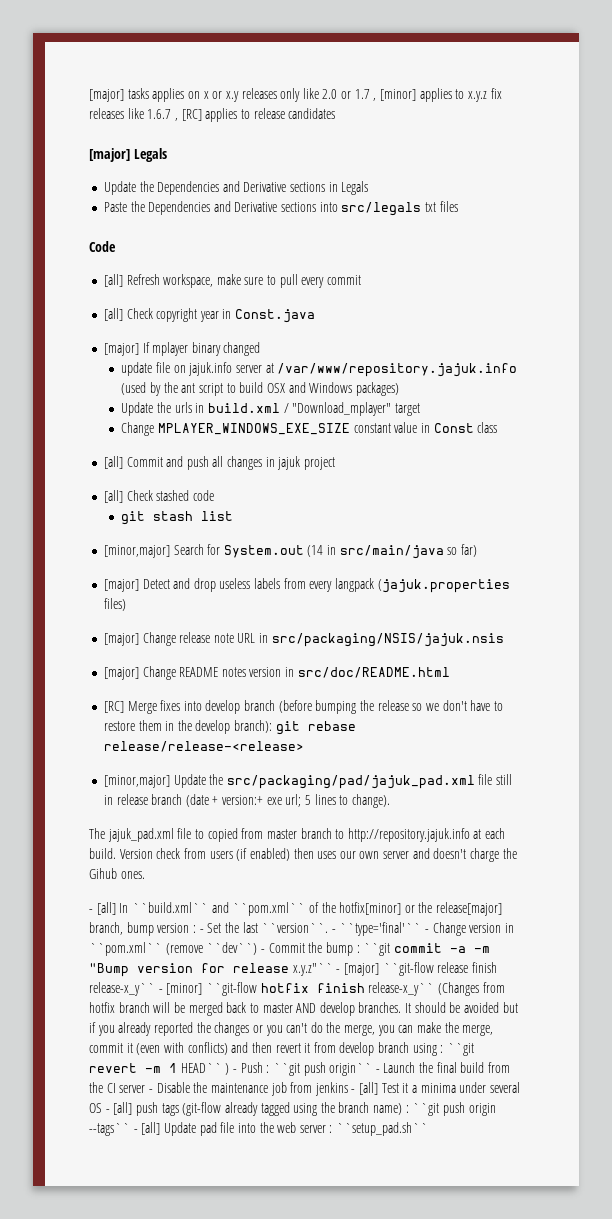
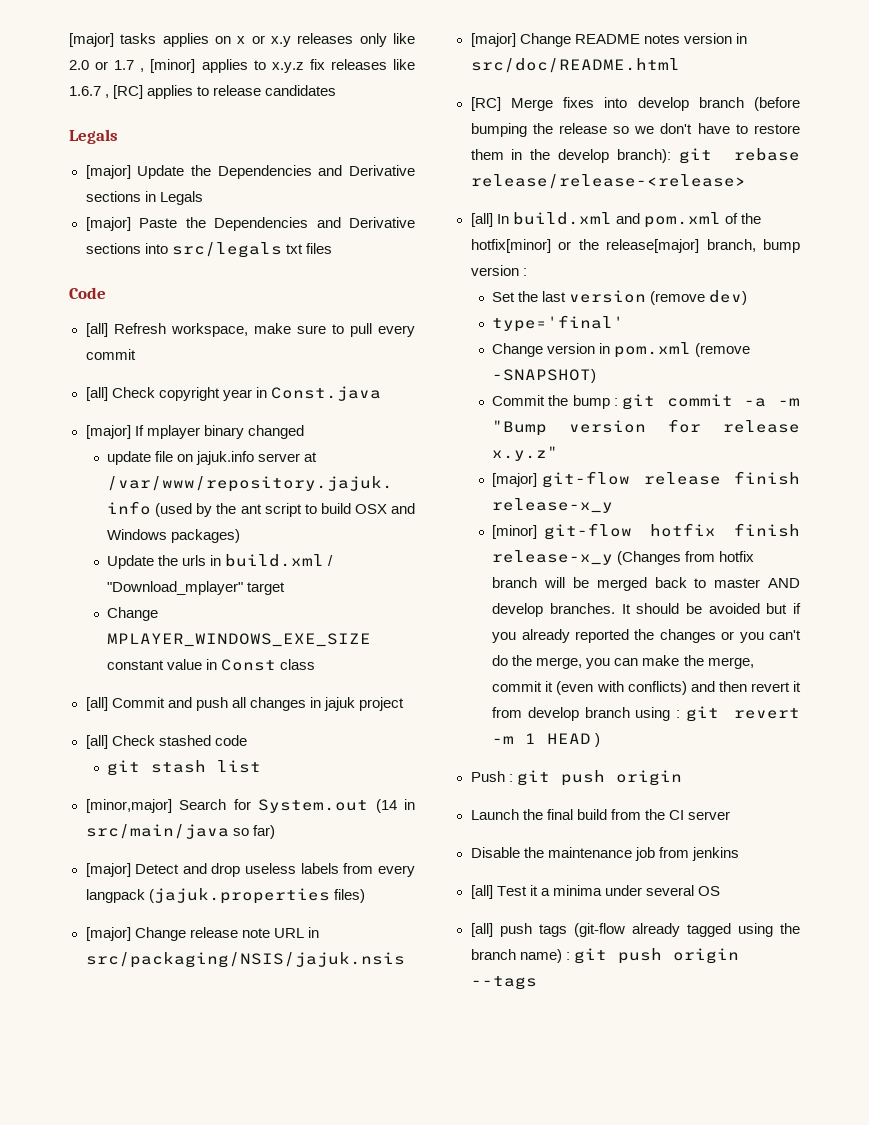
[89,148,167,162] [major] Legals // -> [69,129,118,144] [85,165,131,179] Legals // [major]
(369, 188) none -> [85,217,131,231] [major]
[103,774,513,789] [103,794,390,808] [89,828,506,842] [89,848,517,862] [89,868,145,879] [89,902,306,916] [minor,major] Update the src/packaging/pad/jajuk_pad.xml file still in release branch (date + version:+ exe url; 5 lines to change). // The jajuk_pad.xml file to copied from master branch to http://repository.jajuk.info at each build. Version check from users (if enabled) then uses our own server and doesn't charge the Gihub ones. // - [all] In ``build.xml`` and ``pom.xml`` -> [470,212,721,228] [all] In build.xml and pom.xml
[199,929,204,933] - -> (527, 272) //
[261,922,515,936] [89,942,265,956] ``version``. - ``type='final'`` - Change version in ``pom.xml`` (remove ``dev``) - -> [569,290,748,305] [492,315,625,332] [492,342,751,358] [492,369,597,383] version (remove dev) // type='final' // Change version in pom.xml (remove -SNAPSHOT) //
[363,943,391,956] ``git -> [622,394,656,410] git
[292,962,497,976] [89,982,257,996] x.y.z"`` - [major] ``git-flow release finish release-x_y`` - [minor] ``git-flow -> [492,446,559,461] [492,471,800,488] [492,498,614,513] [492,523,632,540] x.y.z" // [major] git-flow release finish release-x_y // [minor] git-flow
[368,982,435,996] release-x_y`` -> [492,550,614,565] release-x_y
[447,1043,475,1056] ``git -> [685,706,719,722] git
[180,1063,222,1073] HEAD`` -> [547,733,592,744] HEAD
[232,1069,237,1073] - -> (601, 740) //
[272,1062,380,1076] ``git push origin`` - -> [516,770,682,786] git push origin //
[148,1089,153,1093] - -> (730, 815) //
[351,1089,356,1093] - -> (739, 854) //
[105,1109,110,1113] - -> (720, 891) //
[412,1102,496,1116] [89,1122,429,1136] ``git push origin --tags`` - [all] Update pad file into the web server : ``setup_pad.sh`` -> [573,948,739,964] [470,976,537,990] git push origin --tags

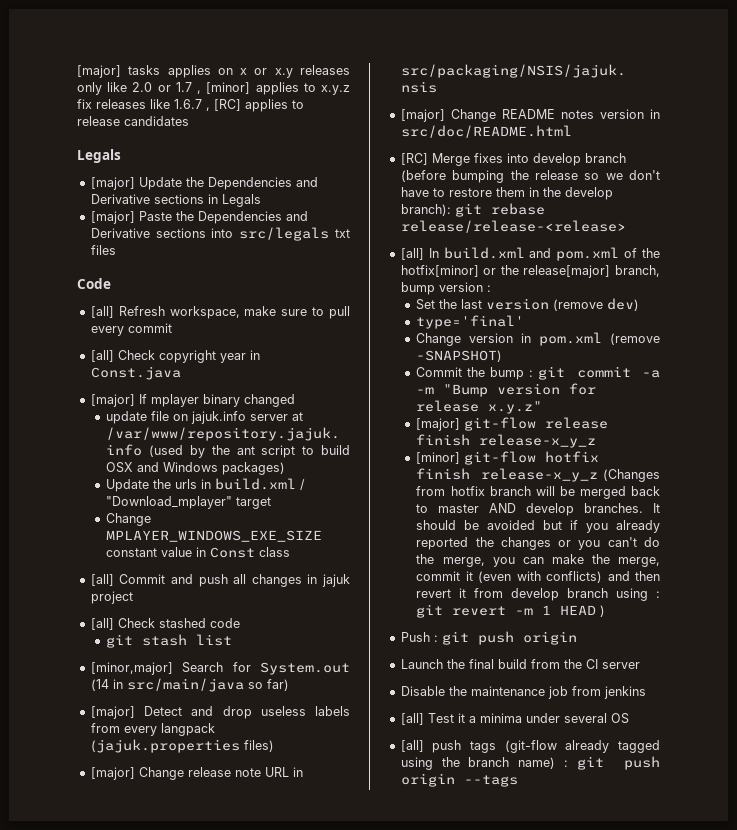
[492,498,614,513] release-x_y -> [479,434,597,448] release-x_y_z
[492,550,614,565] release-x_y -> [481,468,599,482] release-x_y_z

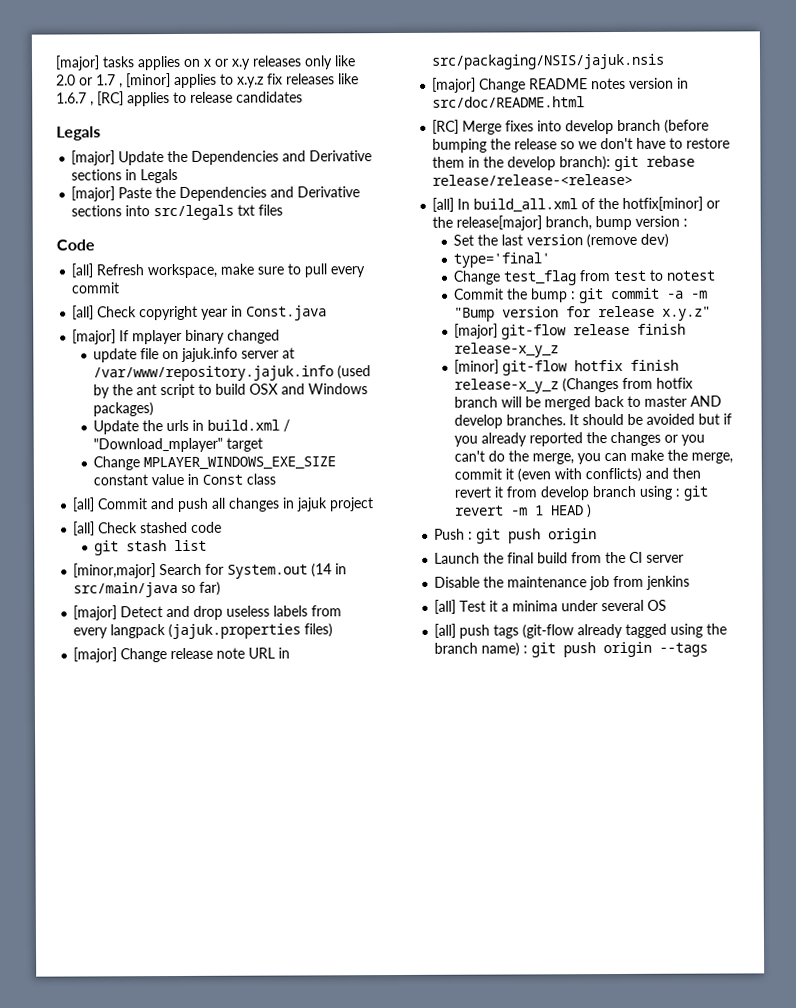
[443,247,620,261] build.xml and pom.xml -> [473,198,579,213] build_all.xml
[469,332,660,346] [416,350,503,362] version in pom.xml (remove -SNAPSHOT) -> [503,269,716,286] test_flag from test to notest

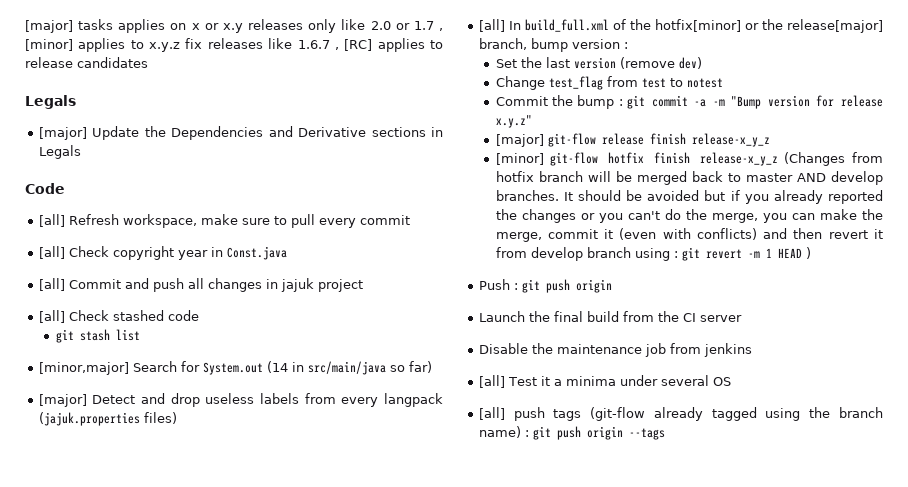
[71,186,361,202] [71,204,284,221] // [major] Paste the Dependencies and Derivative sections into src/legals txt files -> (81, 152) none
[72,329,281,345] [93,347,296,363] [93,365,372,382] [93,383,369,399] [93,402,155,417] [93,419,291,435] [93,437,264,453] [93,456,337,471] [93,473,277,486] // [major] If mplayer binary changed // update file on jajuk.info server at /var/www/repository.jajuk.info (used by the ant script to build OSX and Windows packages) // Update the urls in build.xml / "Download_mplayer" target // Change MPLAYER_WINDOWS_EXE_SIZE constant value in Const class -> (287, 253) none
[73,647,291,663] [431,53,666,70] [432,77,690,93] [432,96,586,108] [432,119,710,135] [432,137,731,153] [432,155,696,172] [432,173,634,186] // [major] Change release note URL in src/packaging/NSIS/jajuk.nsis // [major] Change README notes version in src/doc/README.html // [RC] Merge fixes into develop branch (before bumping the release so we don't have to restore them in the develop branch): git rebase release/release-<release> -> (177, 418) none
[473,198,579,213] build_all.xml -> [524,19,609,32] build_full.xml
[453,252,551,268] // type='final' -> (702, 63) none

